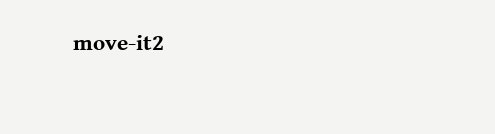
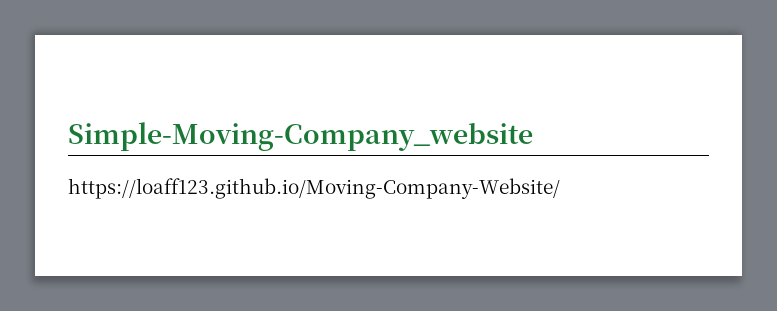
[73,35,164,50] move-it2 -> [68,122,533,151] [68,178,560,199] Simple-Moving-Company_website // https://loaff123.github.io/Moving-Company-Website/

